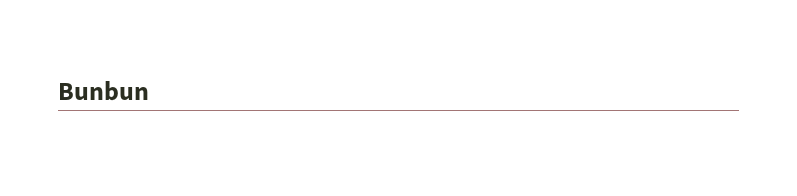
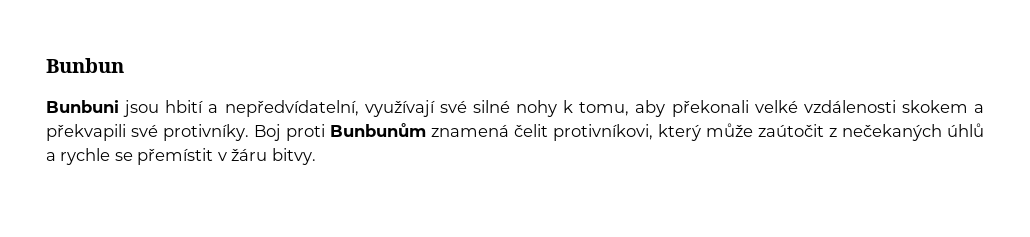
(149, 91) none -> [46,100,984,117] [46,123,984,141] [46,148,316,165] // Bunbuni jsou hbití a nepředvídatelní, využívají své silné nohy k tomu, aby překonali velké vzdálenosti skokem a překvapili své protivníky. Boj proti Bunbunům znamená čelit protivníkovi, který může zaútočit z nečekaných úhlů a rychle se přemístit v žáru bitvy.

